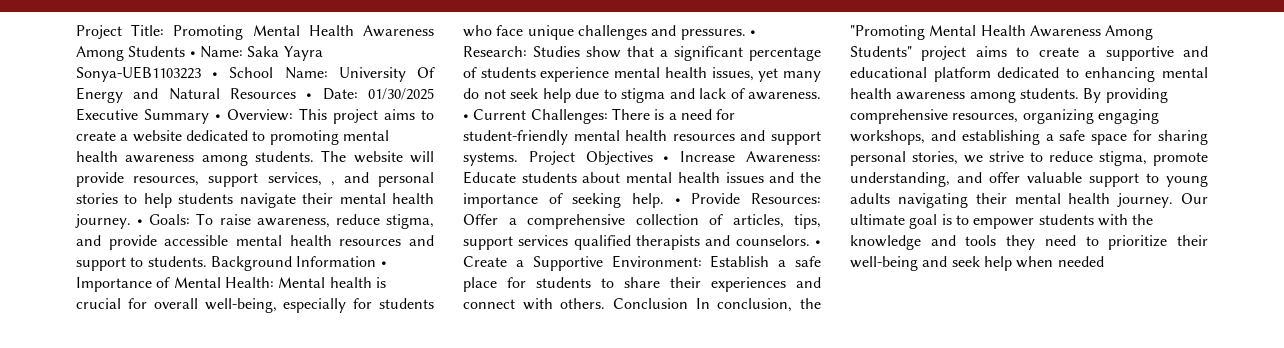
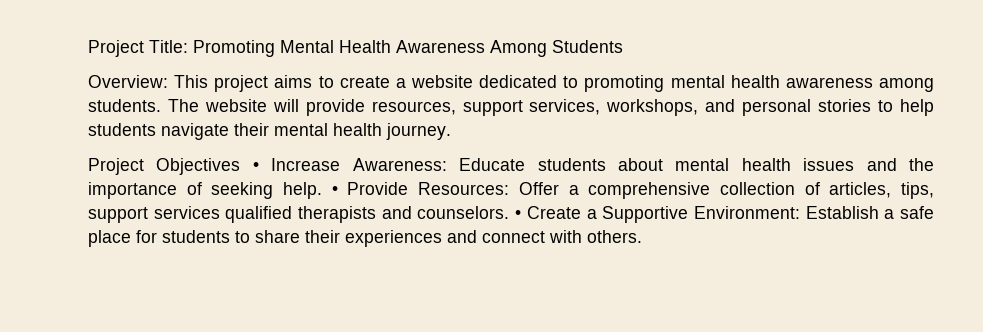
[189,46,323,61] [76,66,435,82] [76,87,435,103] [76,108,221,124] • Name: Saka Yayra Sonya-UEB1103223 • School Name: University Of Energy and Natural Resources • Date: 01/30/2025 Executive Summary • -> (623, 46) //
[330,181,335,186] , -> [606,99,699,116] workshops,
[137,213,434,229] [76,235,435,250] [76,256,387,271] [76,277,386,292] [76,298,434,313] [463,25,756,40] [463,46,821,61] [463,67,821,82] [463,88,821,103] [463,108,736,124] [463,130,821,145] [463,152,518,166] • Goals: To raise awareness, reduce stigma, and provide accessible mental health resources and support to students. Background Information • Importance of Mental Health: Mental health is crucial for overall well-being, especially for students who face unique challenges and pressures. • Research: Studies show that a significant percentage of students experience mental health issues, yet many do not seek help due to stigma and lack of awareness. • Current Challenges: There is a need for student-friendly mental health resources and support systems. -> (451, 131) //
[613,298,821,312] [850,25,1154,40] [850,46,1208,61] [850,67,1208,82] [850,88,1168,103] [850,109,1159,124] [850,130,1208,145] [850,151,1208,166] [850,172,1208,187] [850,193,1208,208] [850,214,1154,229] [850,235,1208,250] [850,256,1104,271] Conclusion In conclusion, the "Promoting Mental Health Awareness Among Students" project aims to create a supportive and educational platform dedicated to enhancing mental health awareness among students. By providing comprehensive resources, organizing engaging workshops, and establishing a safe space for sharing personal stories, we strive to reduce stigma, promote understanding, and offer valuable support to young adults navigating their mental health journey. Our ultimate goal is to empower students with the knowledge and tools they need to prioritize their well-being and seek help when needed -> (642, 236) none

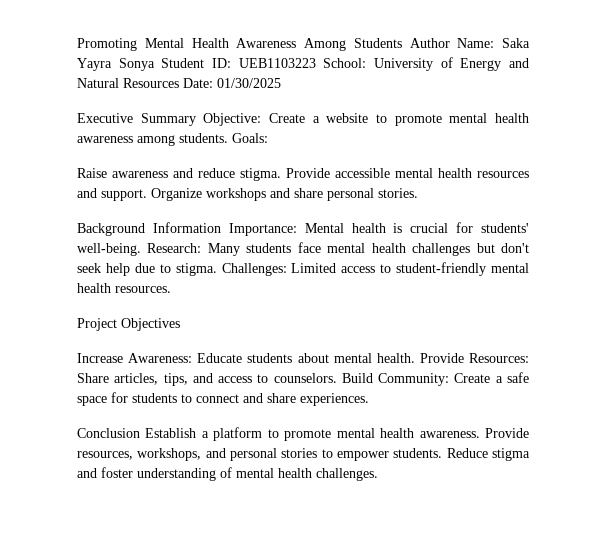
[88,40,188,57] Project Title: -> (77, 44) none
[88,75,665,92] // Overview: This project aims to create a website dedicated to promoting -> [409,38,530,48] [77,57,529,71] [77,78,281,88] [77,113,442,126] Author Name: Saka Yayra Sonya Student ID: UEB1103223 School: University of Energy and Natural Resources Date: 01/30/2025 // Executive Summary Objective: Create a website to promote
[167,99,934,116] [88,123,451,140] The website will provide resources, support services, workshops, and personal stories to help students navigate their mental health journey. -> [232,133,268,143] [77,168,529,181] [77,188,418,201] [77,222,529,236] [77,242,530,256] [77,262,529,276] [77,283,171,293] Goals: // Raise awareness and reduce stigma. Provide accessible mental health resources and support. Organize workshops and share personal stories. // Background Information Importance: Mental health is crucial for students' well-being. Research: Many students face mental health challenges but don't seek help due to stigma. Challenges: Limited access to student-friendly mental health resources.
[252,162,259,171] • -> (180, 324) //
[741,158,934,171] [88,182,935,199] [88,206,935,223] [88,230,642,247] health issues and the importance of seeking help. • Provide Resources: Offer a comprehensive collection of articles, tips, support services qualified therapists and counselors. • Create a Supportive Environment: Establish a safe place for students to share their experiences and connect with others. -> [376,353,529,363] [77,372,529,386] [77,392,369,406] [77,427,529,441] [77,448,530,461] [77,467,378,481] health. Provide Resources: Share articles, tips, and access to counselors. Build Community: Create a safe space for students to connect and share experiences. // Conclusion Establish a platform to promote mental health awareness. Provide resources, workshops, and personal stories to empower students. Reduce stigma and foster understanding of mental health challenges.

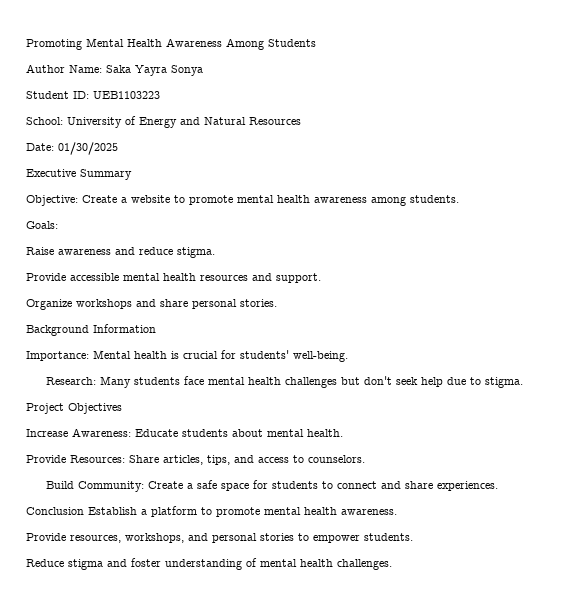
(402, 43) none -> (316, 43) //
(155, 64) none -> (203, 70) //
(316, 63) none -> (160, 95) //
(179, 83) none -> (301, 121) //
(196, 119) none -> (132, 174) //
(228, 138) none -> (459, 199) //
(281, 174) none -> (215, 252) //
(147, 195) none -> (321, 278) //
(221, 227) none -> (156, 328) //
(141, 249) none -> (348, 356) //
[221,262,529,276] [77,283,171,293] Challenges: Limited access to student-friendly mental health resources. -> (523, 382) none
(415, 358) none -> (343, 433) //
(337, 378) none -> (365, 459) //
(480, 434) none -> (397, 512) //
(443, 453) none -> (413, 537) //

